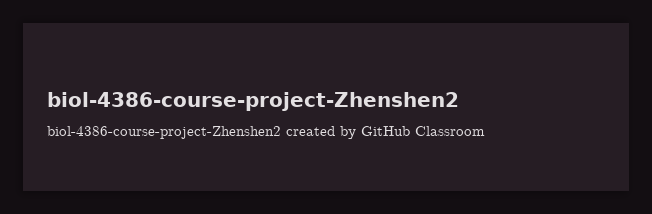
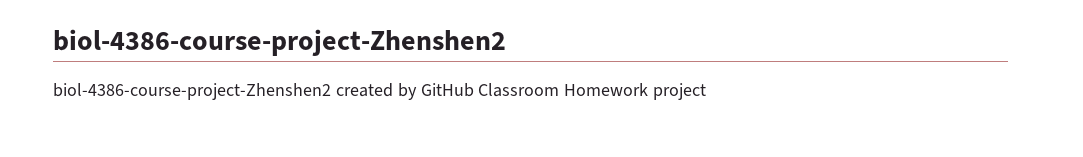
(485, 131) none -> [564,83,707,100] Homework project

